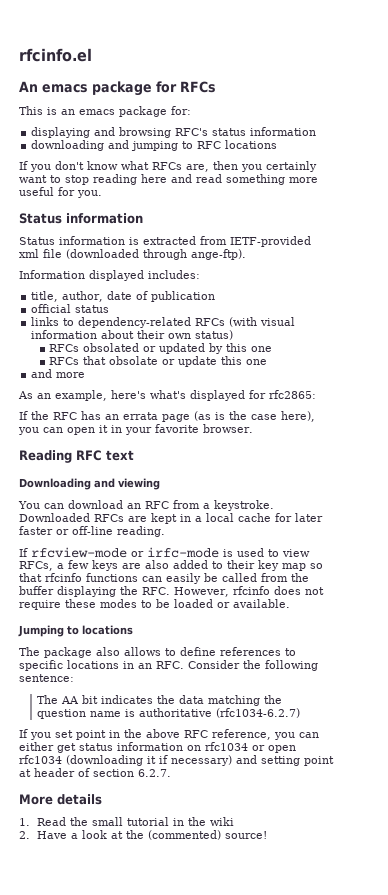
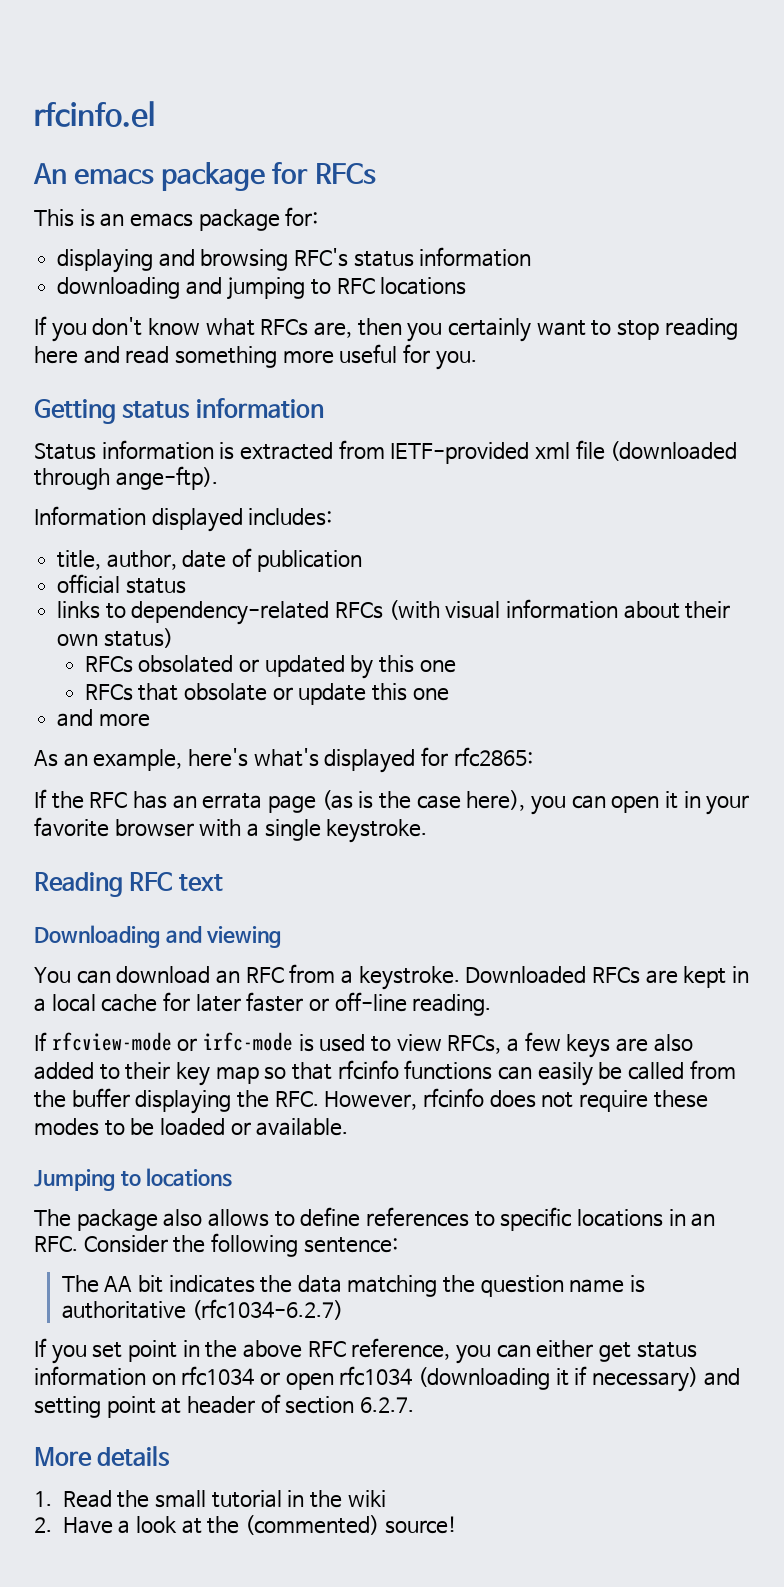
[19,213,62,224] Status -> [34,399,191,424] Getting status
[203,424,253,433] browser. -> [114,819,428,843] browser with a single keystroke.

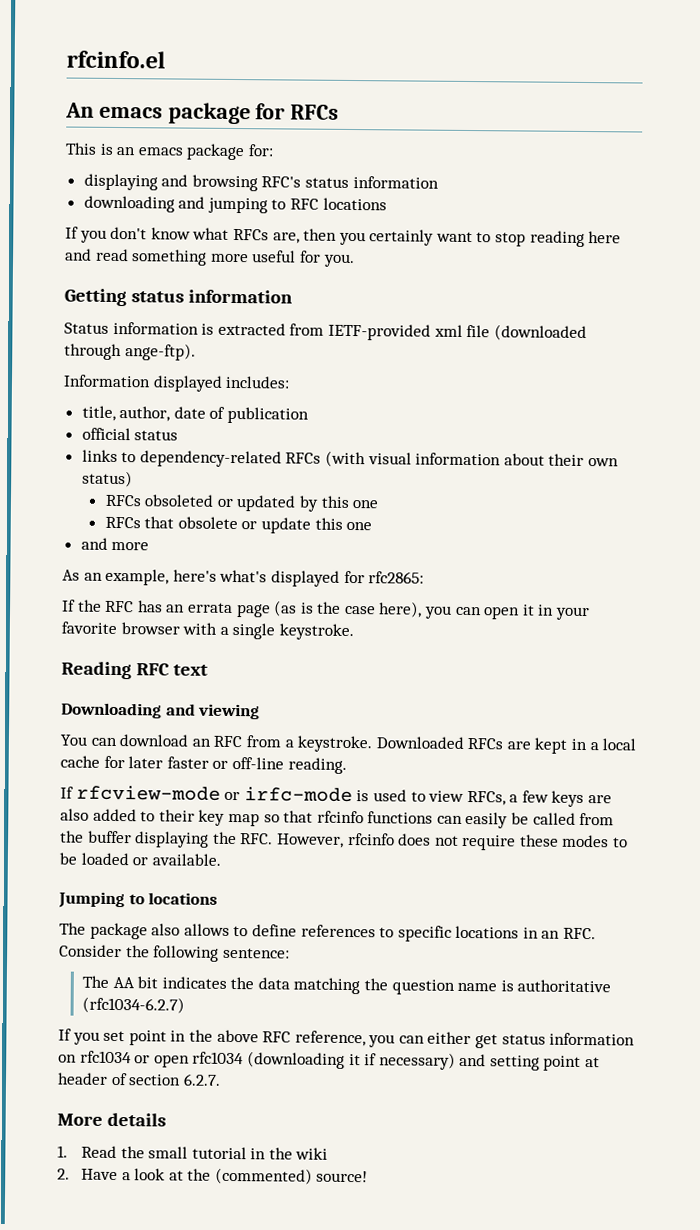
[138,655,234,673] obsolated -> [144,494,215,507] obsoleted
[183,683,267,701] obsolate -> [177,516,238,530] obsolete

